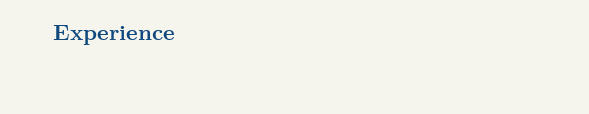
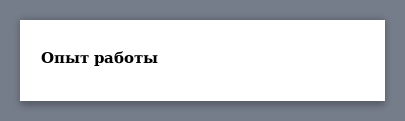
[53,25,175,45] Experience -> [41,51,158,66] Опыт работы

